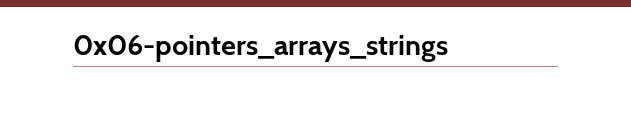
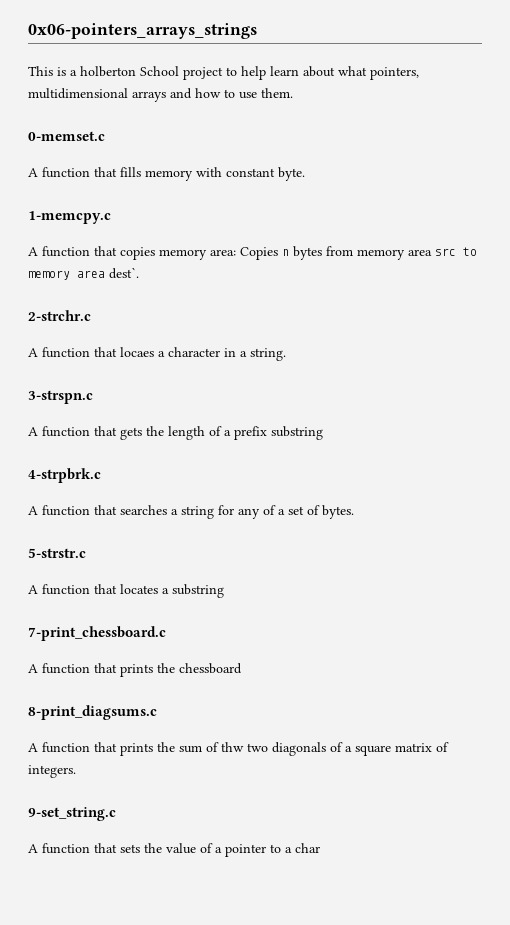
(448, 48) none -> [28,66,419,80] [28,88,293,102] [28,131,105,141] [28,167,305,181] [28,211,111,224] [28,246,477,260] [28,267,139,280] [28,310,91,321] [28,347,286,361] [28,390,93,404] [28,426,323,440] [28,468,101,483] [28,505,354,519] [28,548,86,558] [28,584,224,598] [28,626,166,641] [28,663,242,677] [28,705,157,720] [28,742,449,756] [28,765,76,778] [28,807,116,821] [28,843,320,857] // This is a holberton School project to help learn about what pointers, multidimensional arrays and how to use them. // 0-memset.c // A function that fills memory with constant byte. // 1-memcpy.c // A function that copies memory area: Copies n bytes from memory area src to memory area dest`. // 2-strchr.c // A function that locaes a character in a string. // 3-strspn.c // A function that gets the length of a prefix substring // 4-strpbrk.c // A function that searches a string for any of a set of bytes. // 5-strstr.c // A function that locates a substring // 7-print_chessboard.c // A function that prints the chessboard // 8-print_diagsums.c // A function that prints the sum of thw two diagonals of a square matrix of integers. // 9-set_string.c // A function that sets the value of a pointer to a char

